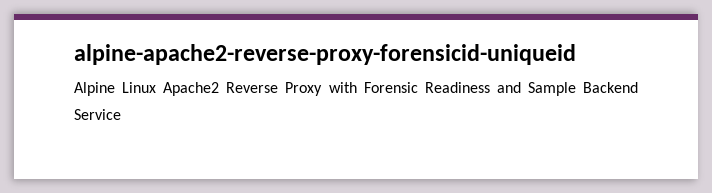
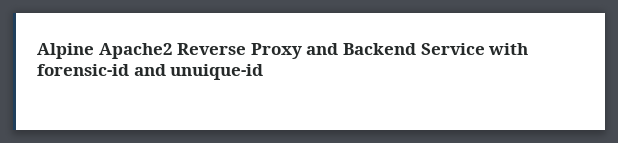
[74,44,576,65] [74,82,639,96] [74,109,121,120] alpine-apache2-reverse-proxy-forensicid-uniqueid // Alpine Linux Apache2 Reverse Proxy with Forensic Readiness and Sample Backend Service -> [37,43,529,59] [37,64,264,80] Alpine Apache2 Reverse Proxy and Backend Service with forensic-id and unuique-id

